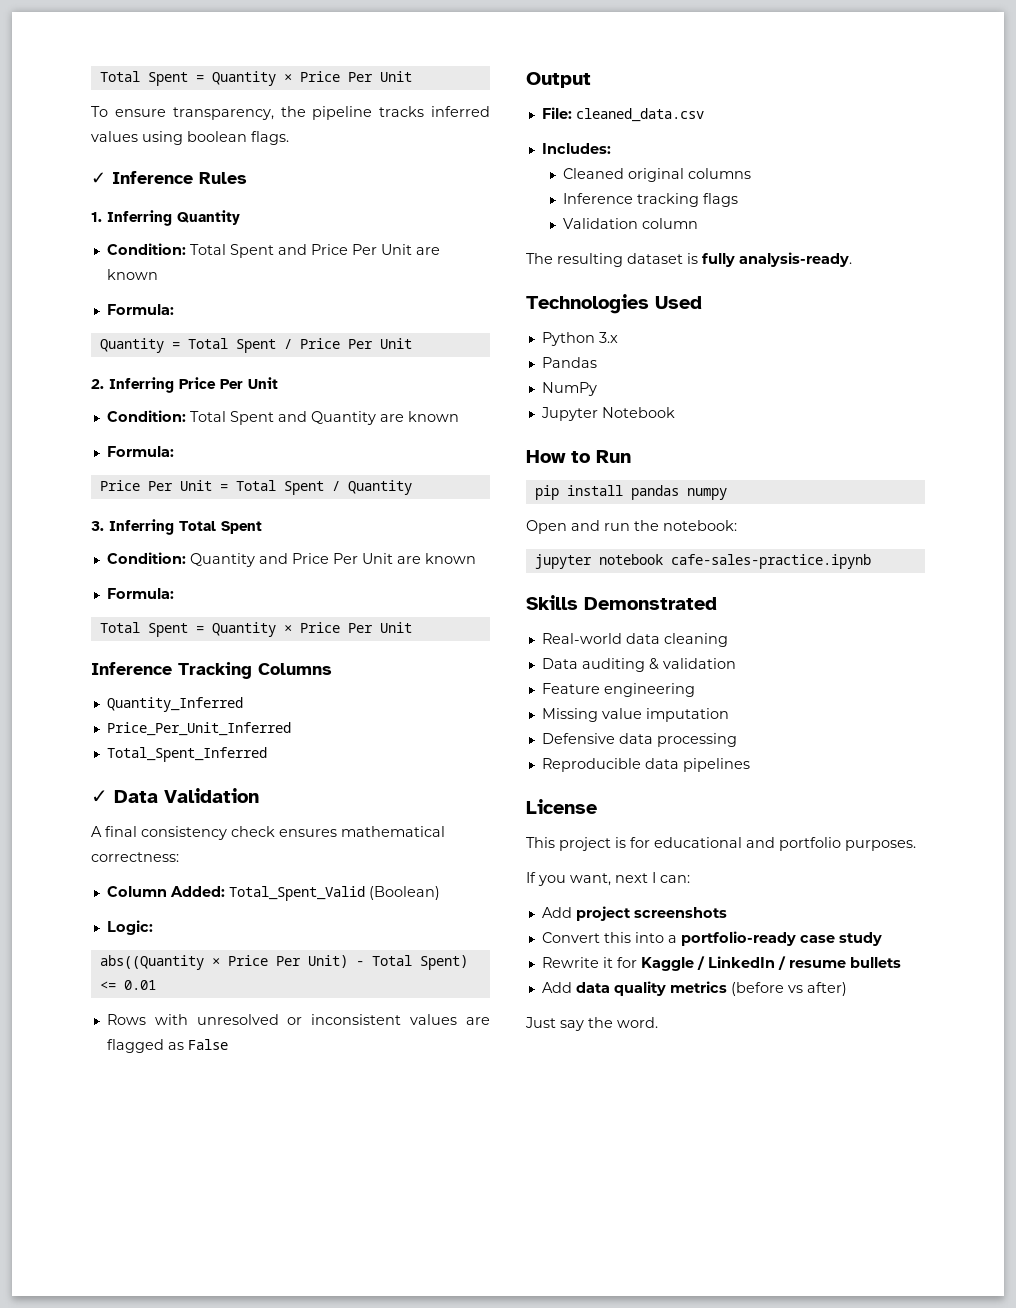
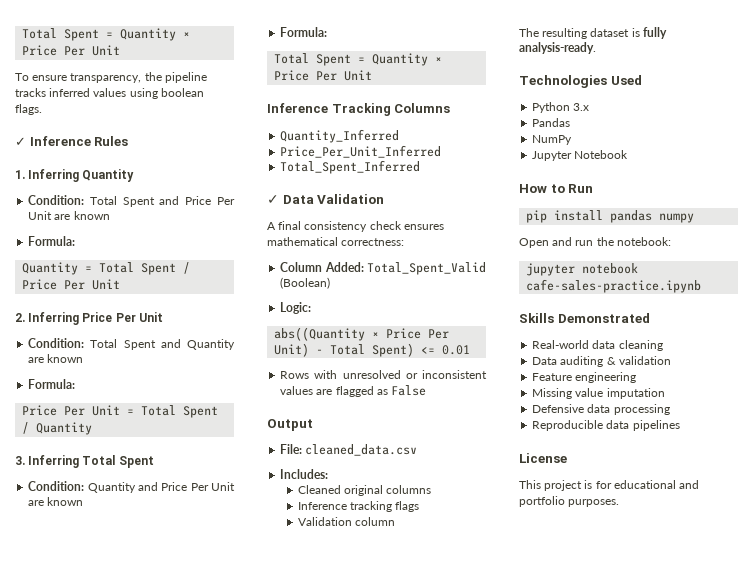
[526,872,690,886] [541,906,727,921] [541,931,882,946] [541,956,901,971] [541,981,847,996] [525,1017,658,1031] // If you want, next I can: // Add project screenshots // Convert this into a portfolio-ready case study // Rewrite it for Kaggle / LinkedIn / resume bullets // Add data quality metrics (before vs after) // Just say the word. -> (620, 503) none

